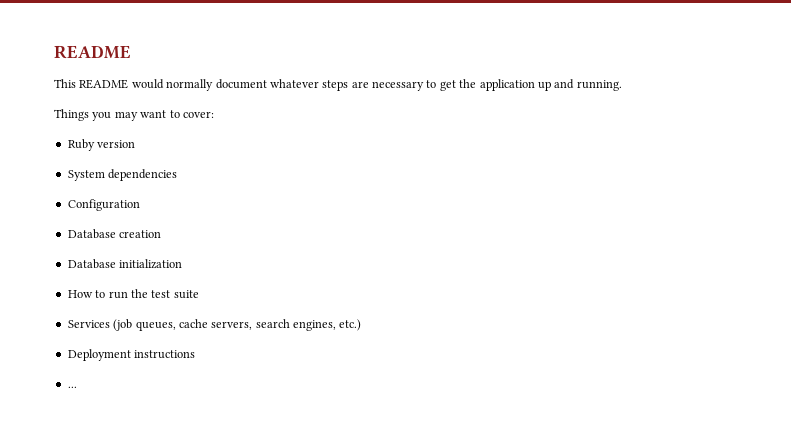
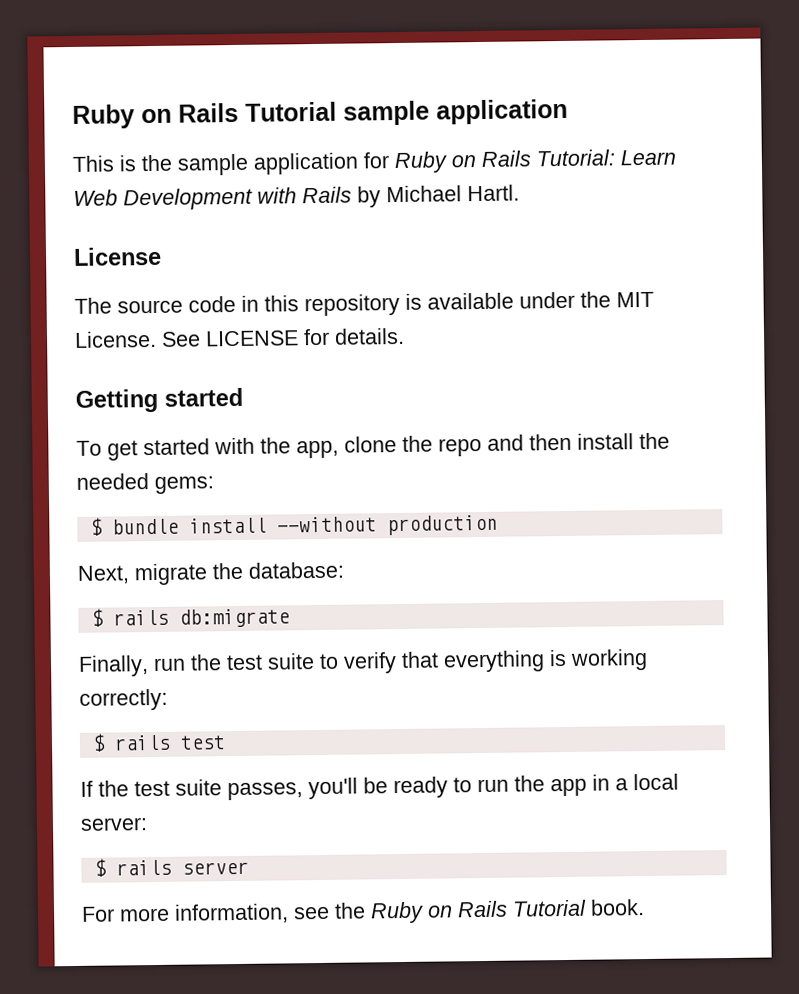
[54,45,131,59] [54,79,622,91] [54,109,214,121] [67,139,136,151] [67,169,178,181] [67,199,140,211] [67,229,162,239] [67,259,183,269] [67,289,199,299] [67,319,362,331] [67,349,196,361] [67,386,77,388] README // This README would normally document whatever steps are necessary to get the application up and running. // Things you may want to cover: // Ruby version // System dependencies // Configuration // Database creation // Database initialization // How to run the test suite // Services (job queues, cache servers, search engines, etc.) // Deployment instructions // ... -> [72,98,568,129] [72,149,676,176] [73,184,520,211] [73,246,162,266] [74,291,654,317] [74,327,405,348] [75,387,243,413] [76,432,670,461] [76,473,214,494] [89,514,498,536] [77,561,344,586] [90,608,290,628] [78,648,648,677] [79,688,168,711] [91,733,226,752] [80,773,679,801] [80,817,148,831] [93,858,249,877] [81,899,645,924] Ruby on Rails Tutorial sample application // This is the sample application for Ruby on Rails Tutorial: Learn Web Development with Rails by Michael Hartl. // License // The source code in this repository is available under the MIT License. See LICENSE for details. // Getting started // To get started with the app, clone the repo and then install the needed gems: // $ bundle install --without production // Next, migrate the database: // $ rails db:migrate // Finally, run the test suite to verify that everything is working correctly: // $ rails test // If the test suite passes, you'll be ready to run the app in a local server: // $ rails server // For more information, see the Ruby on Rails Tutorial book.

